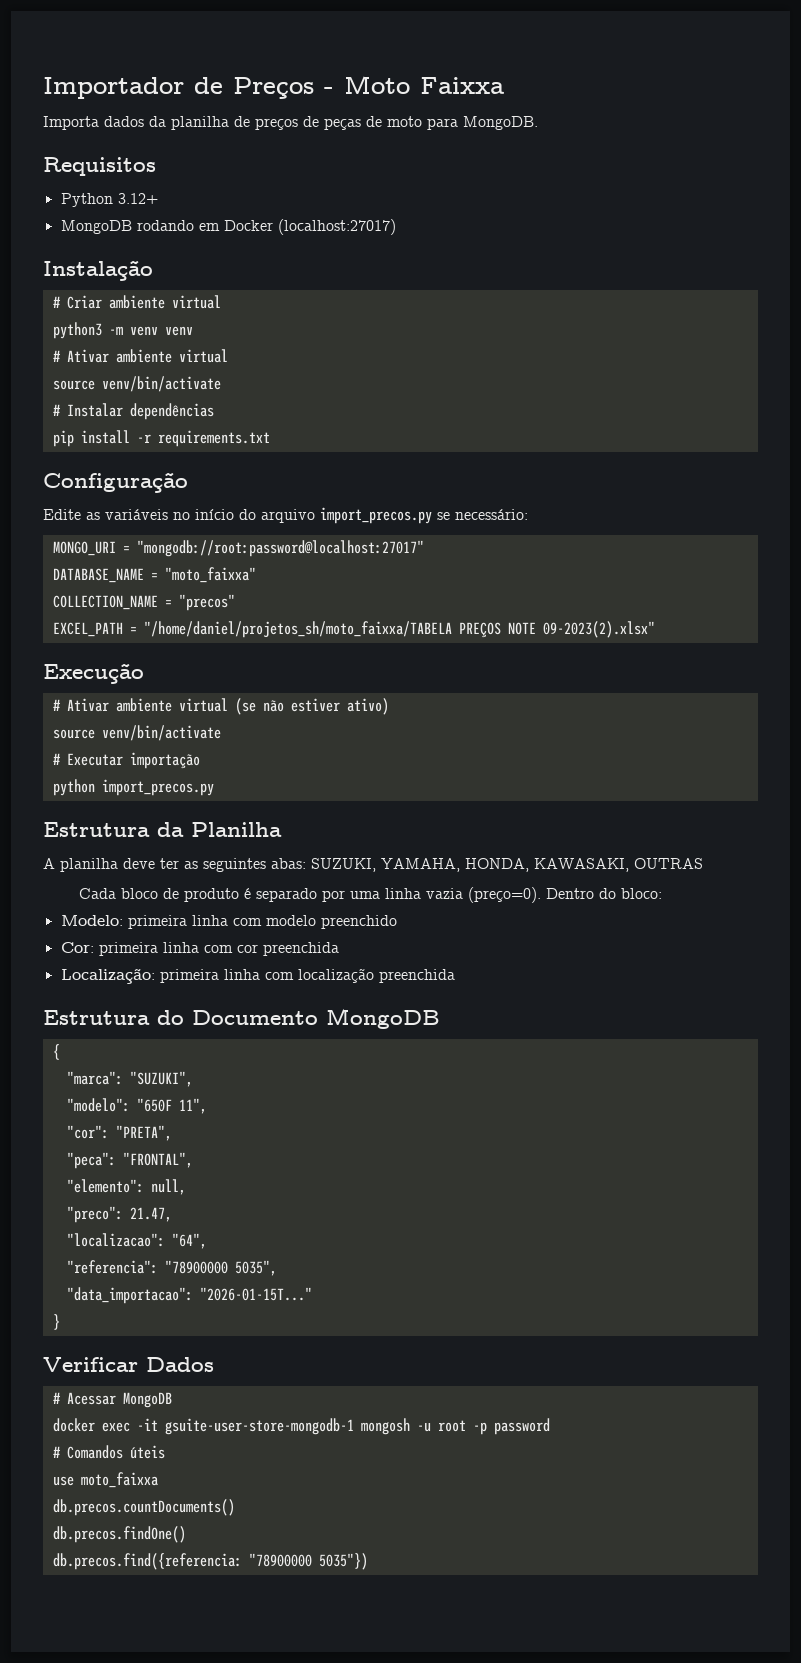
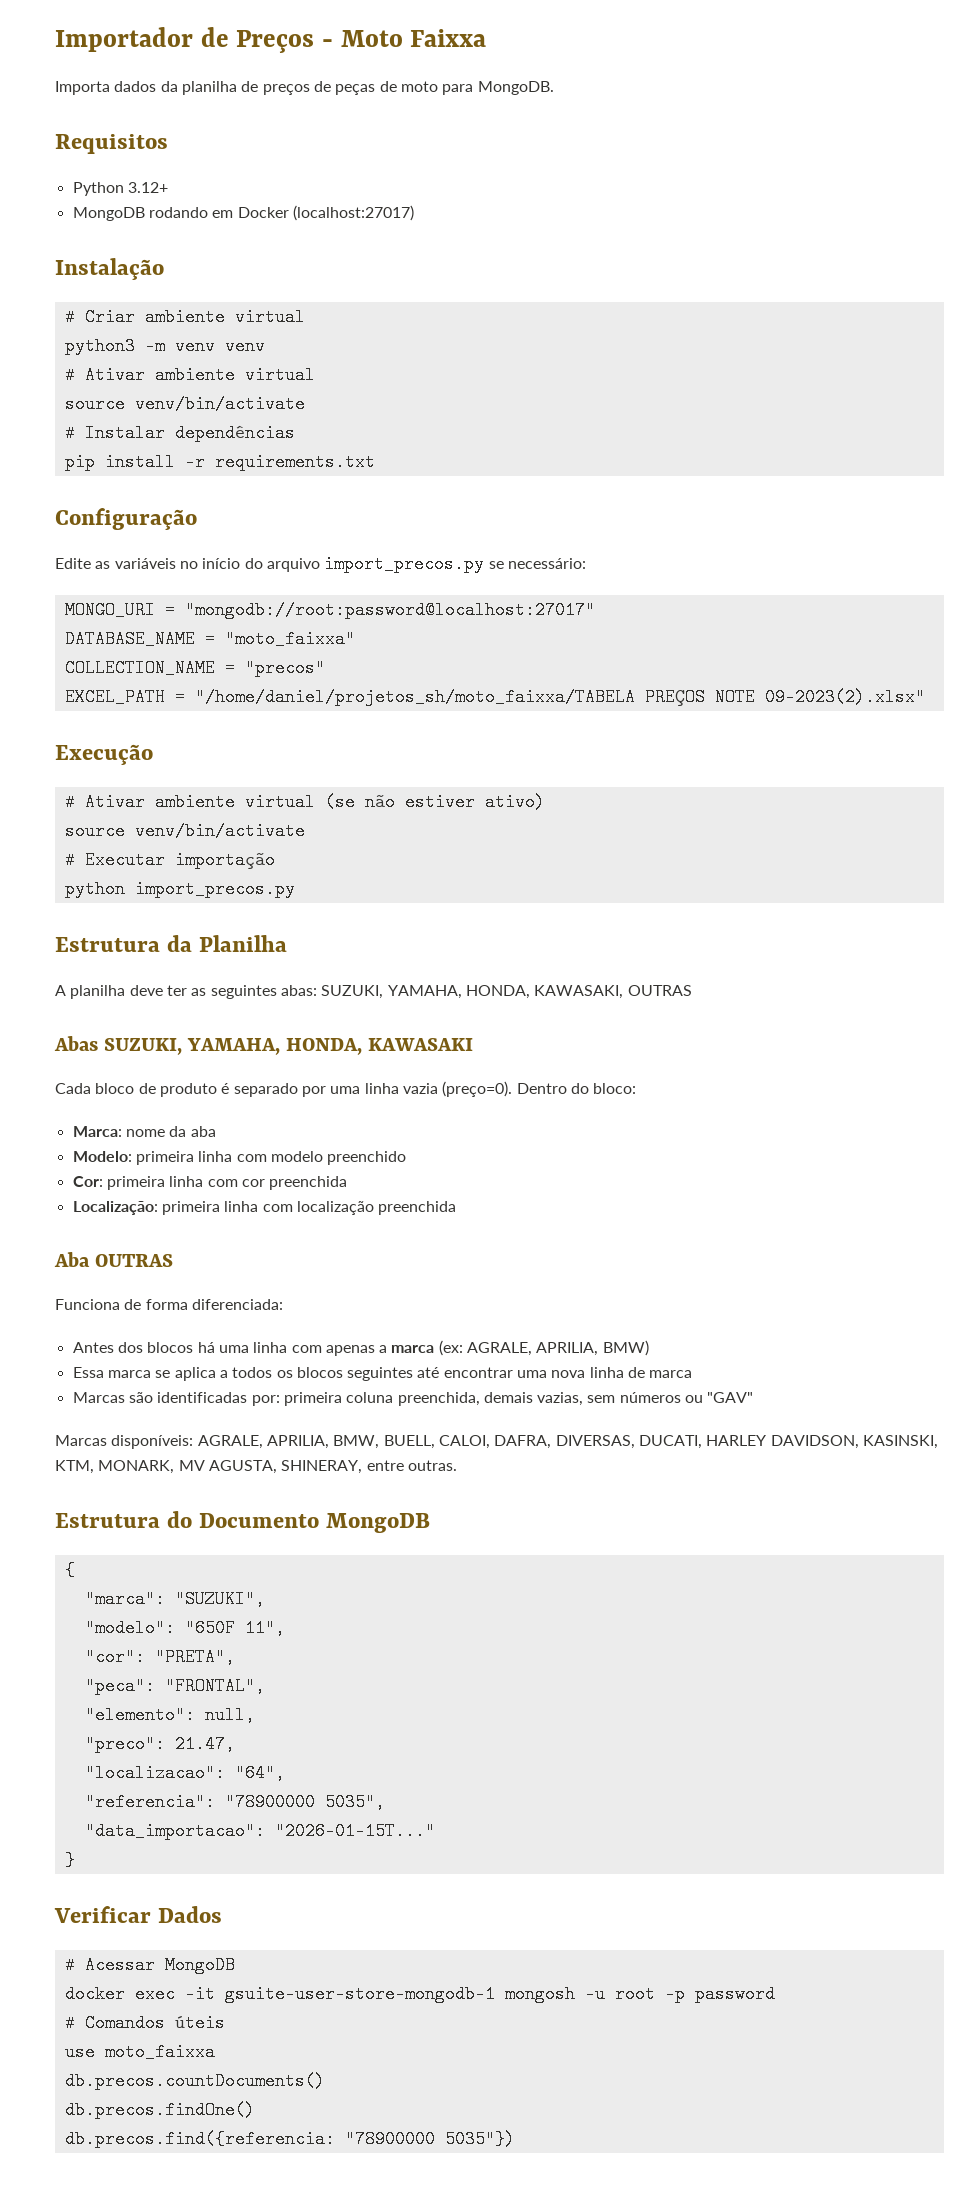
(703, 863) none -> [54,1036,474,1055] // Abas SUZUKI, YAMAHA, HONDA, KAWASAKI
(663, 893) none -> [72,1126,216,1137] // Marca: nome da aba
(455, 976) none -> [54,1252,174,1267] [55,1299,283,1310] [72,1340,649,1356] [72,1367,693,1381] [72,1392,754,1406] [55,1435,938,1449] [55,1460,457,1474] // Aba OUTRAS // Funciona de forma diferenciada: // Antes dos blocos há uma linha com apenas a marca (ex: AGRALE, APRILIA, BMW) // Essa marca se aplica a todos os blocos seguintes até encontrar uma nova linha de marca // Marcas são identificadas por: primeira coluna preenchida, demais vazias, sem números ou "GAV" // Marcas disponíveis: AGRALE, APRILIA, BMW, BUELL, CALOI, DAFRA, DIVERSAS, DUCATI, HARLEY DAVIDSON, KASINSKI, KTM, MONARK, MV AGUSTA, SHINERAY, entre outras.

